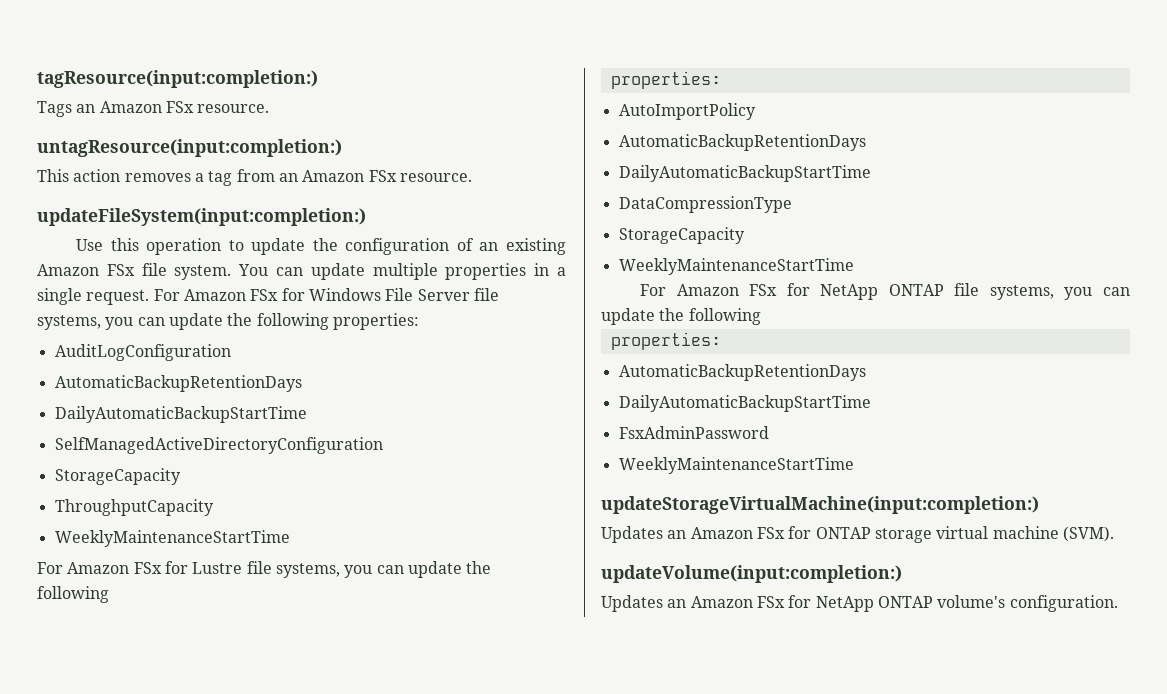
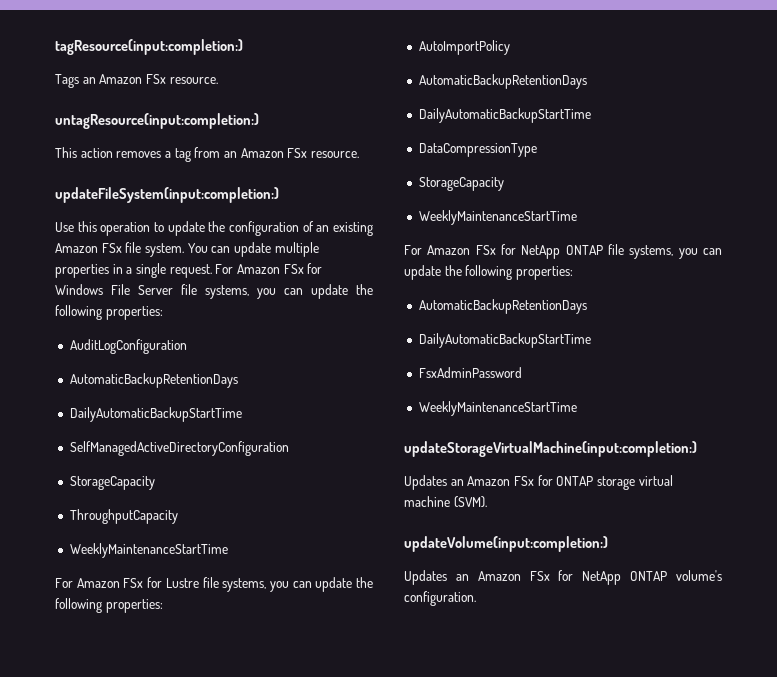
(109, 594) // -> (102, 605) none
(761, 316) // -> (513, 272) none

